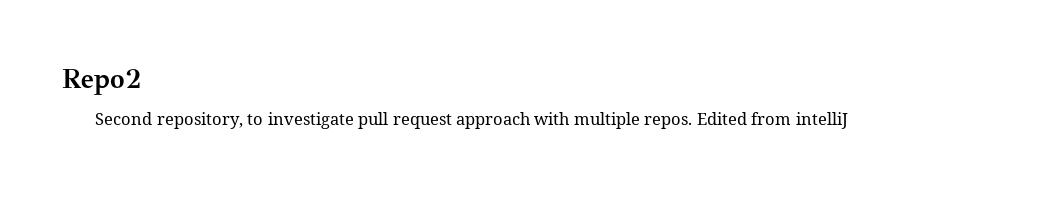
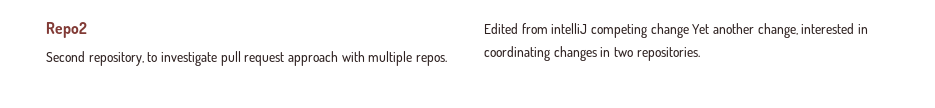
(848, 120) none -> [590,23,868,38] [484,46,700,61] competing change Yet another change, interested in coordinating changes in two repositories.

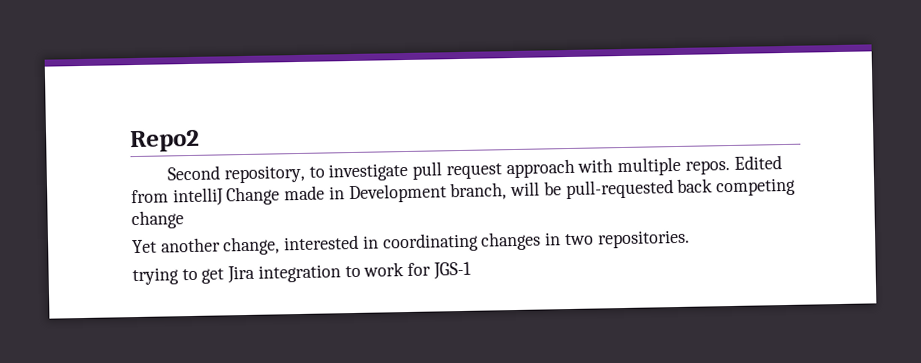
(588, 28) none -> [226,178,714,206] Change made in Development branch, will be pull-requested back
(689, 30) none -> (184, 220) //
(700, 54) none -> [132,261,471,286] // trying to get Jira integration to work for JGS-1

